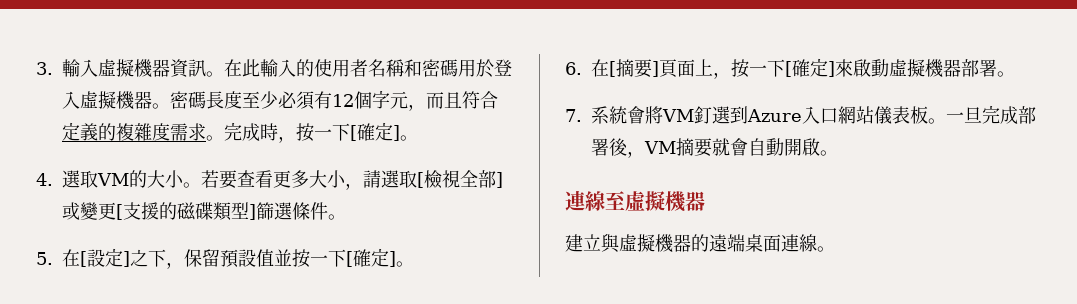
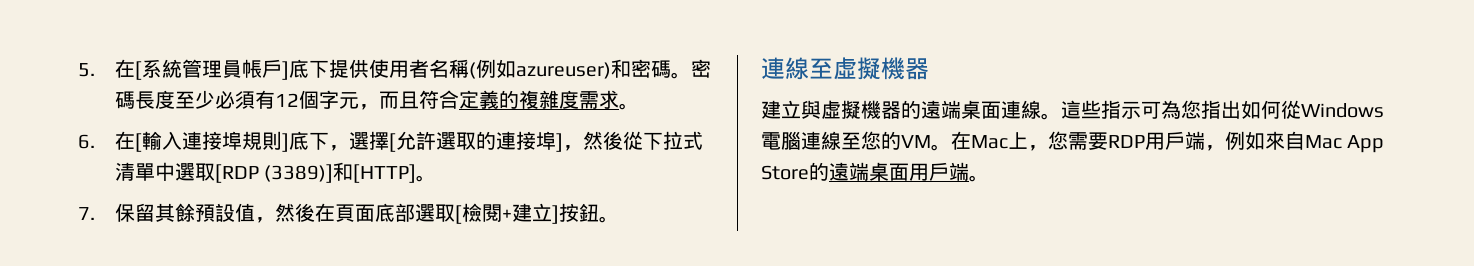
[36,59,512,78] [62,91,152,110] 3.輸入虛擬機器資訊。在此輸入的使用者名稱和密碼用於登入虛擬機器 -> [78,59,671,80] 5.在[系統管理員帳戶]底下提供使用者名稱(例如azureuser)和密碼
[224,122,418,143] [36,170,503,190] [62,202,346,221] [36,248,414,269] [565,58,1015,79] [565,105,1036,124] [591,138,820,158] 完成時，按一下[確定]。 // 4.選取VM的大小。若要查看更多大小，請選取[檢視全部]或變更[支援的磁碟類型]篩選條件。 // 5.在[設定]之下，保留預設值並按一下[確定]。 // 6.在[摘要]頁面上，按一下[確定]來啟動虛擬機器部署。 // 7.系統會將VM釘選到Azure入口網站儀表板。一旦完成部署後，VM摘要就會自動開啟 -> [78,131,703,152] [114,162,437,183] [78,203,599,224] // 6.在[輸入連接埠規則]底下，選擇[允許選取的連接埠]，然後從下拉式清單中選取[RDP (3389)]和[HTTP]。 // 7.保留其餘預設值，然後在頁面底部選取[檢閱+建立]按鈕
(835, 249) none -> [1061,100,1384,119] [761,131,1385,153] [761,162,989,182] 這些指示可為您指出如何從Windows電腦連線至您的VM。在Mac上，您需要RDP用戶端，例如來自Mac App Store的遠端桌面用戶端。

